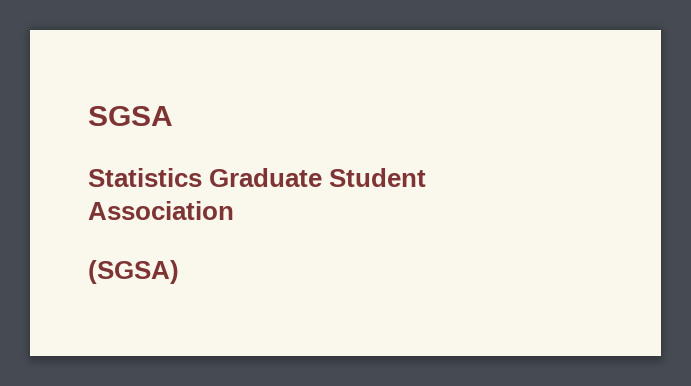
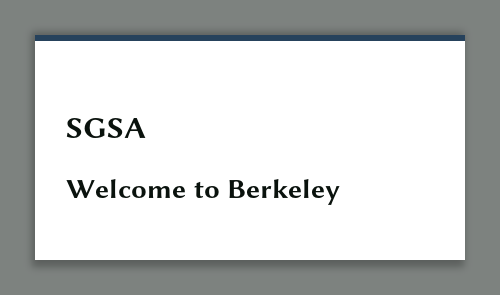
[88,168,427,187] [88,201,234,220] [88,260,179,284] Statistics Graduate Student Association // (SGSA) -> [66,179,341,205] Welcome to Berkeley

